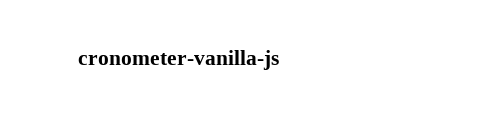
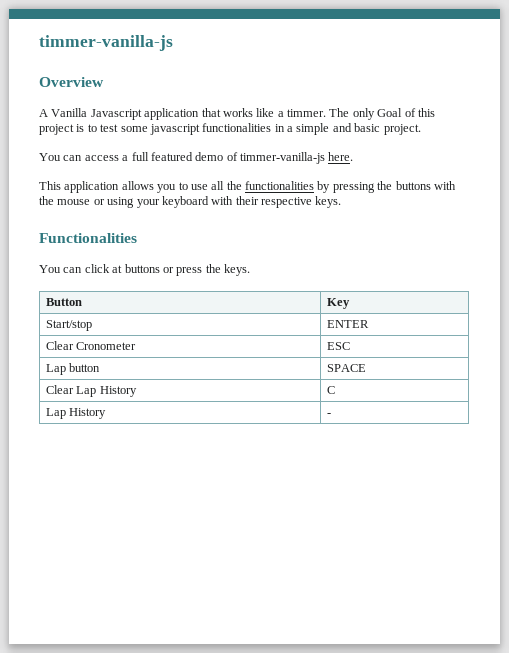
[78,50,279,70] cronometer-vanilla-js -> [39,35,173,51] [39,77,104,87] [39,108,435,120] [39,123,421,135] [39,152,354,164] [39,181,456,193] [39,196,342,208] [39,233,137,243] [39,264,250,276] [46,298,83,306] [327,298,351,309] [46,320,93,331] [327,320,370,328] [46,341,137,350] [327,342,351,350] [46,363,101,375] [327,364,367,372] [46,385,137,397] [327,386,336,394] [46,408,107,419] [327,413,332,416] timmer-vanilla-js // Overview // A Vanilla Javascript application that works like a timmer. The only Goal of this project is to test some javascript functionalities in a simple and basic project. // You can access a full featured demo of timmer-vanilla-js here. // This application allows you to use all the functionalities by pressing the buttons with the mouse or using your keyboard with their respective keys. // Functionalities // You can click at buttons or press the keys. // Button | Key // Start/stop | ENTER // Clear Cronometer | ESC // Lap button | SPACE // Clear Lap History | C // Lap History | -

